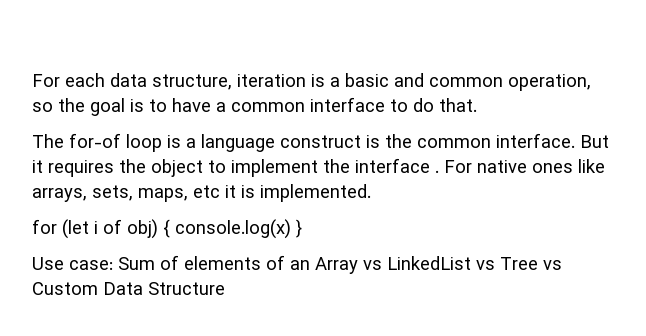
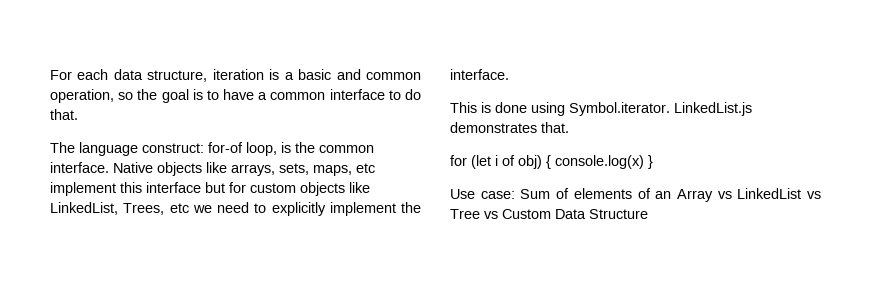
[69,133,609,152] [32,158,573,177] for-of loop is a language construct is the common interface. But it requires the object to implement the interface . For native ones -> [79,142,374,156] [50,162,202,176] language construct: for-of loop, is the common interface. Native objects
[225,184,371,202] it is implemented. -> [50,182,370,196] [50,202,421,216] [450,69,509,80] [450,102,752,116] [450,122,569,133] implement this interface but for custom objects like LinkedList, Trees, etc we need to explicitly implement the interface. // This is done using Symbol.iterator. LinkedList.js demonstrates that.

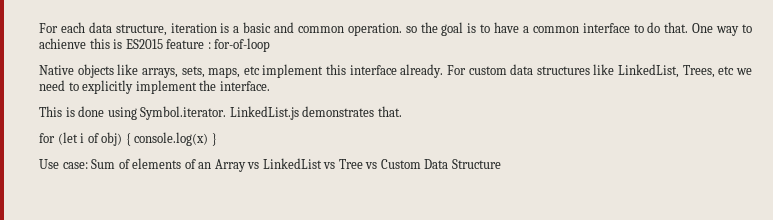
[50,89,114,103] operation, -> [347,23,402,36] operation.
[50,142,374,156] [50,162,109,173] // The language construct: for-of loop, is the common interface. -> [692,23,752,36] [39,38,271,52] One way to achienve this is ES2015 feature : for-of-loop //
[205,182,345,196] but for custom objects -> [400,64,590,78] already. For custom data structures

